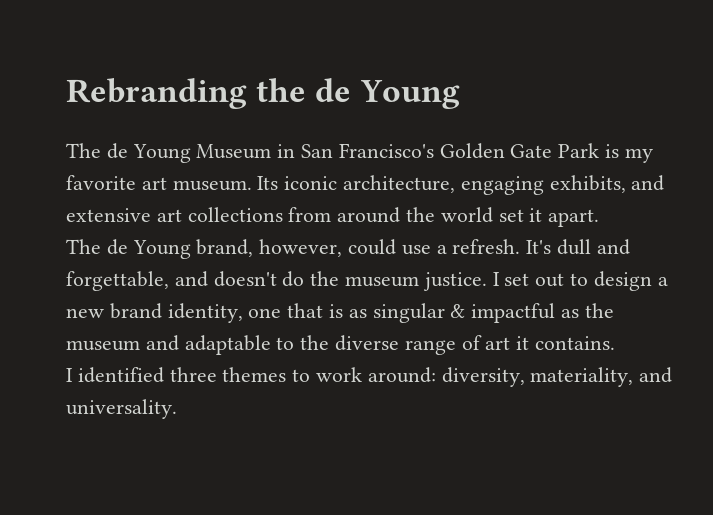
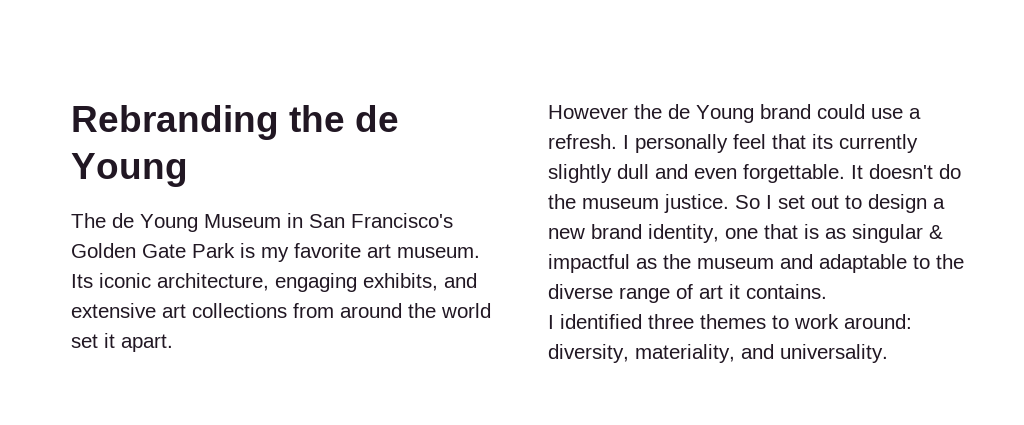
[66,239,630,259] [66,271,208,291] The de Young brand, however, could use a refresh. It's dull and forgettable, and -> [548,104,921,123] [548,134,918,153] [548,164,863,183] However the de Young brand could use a refresh. I personally feel that its currently slightly dull and even forgettable. It
(487, 281) none -> [735,195,760,209] So

